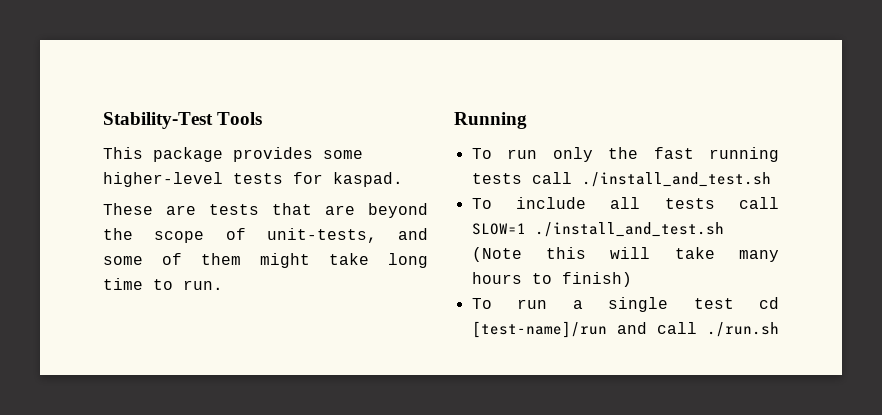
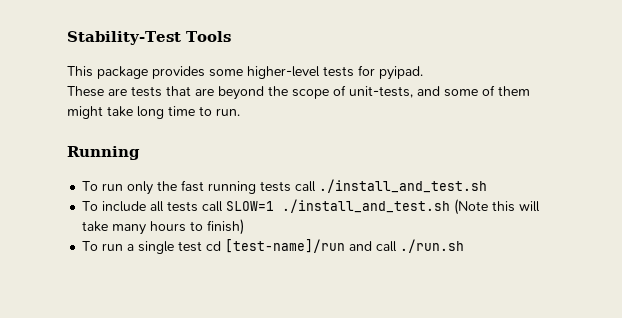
[333,172,403,187] kaspad. -> [379,66,423,80] pyipad.

